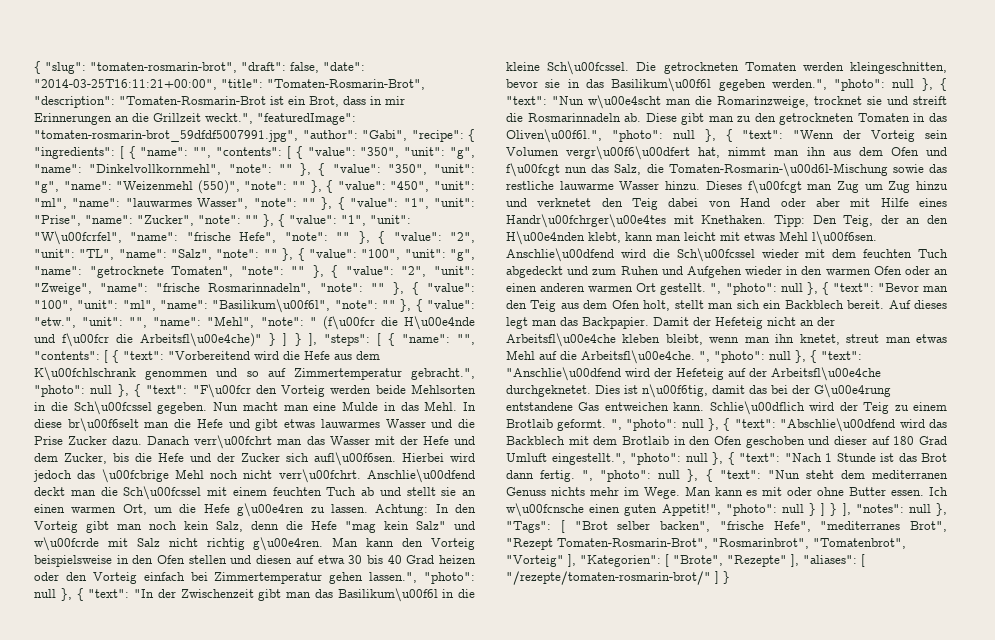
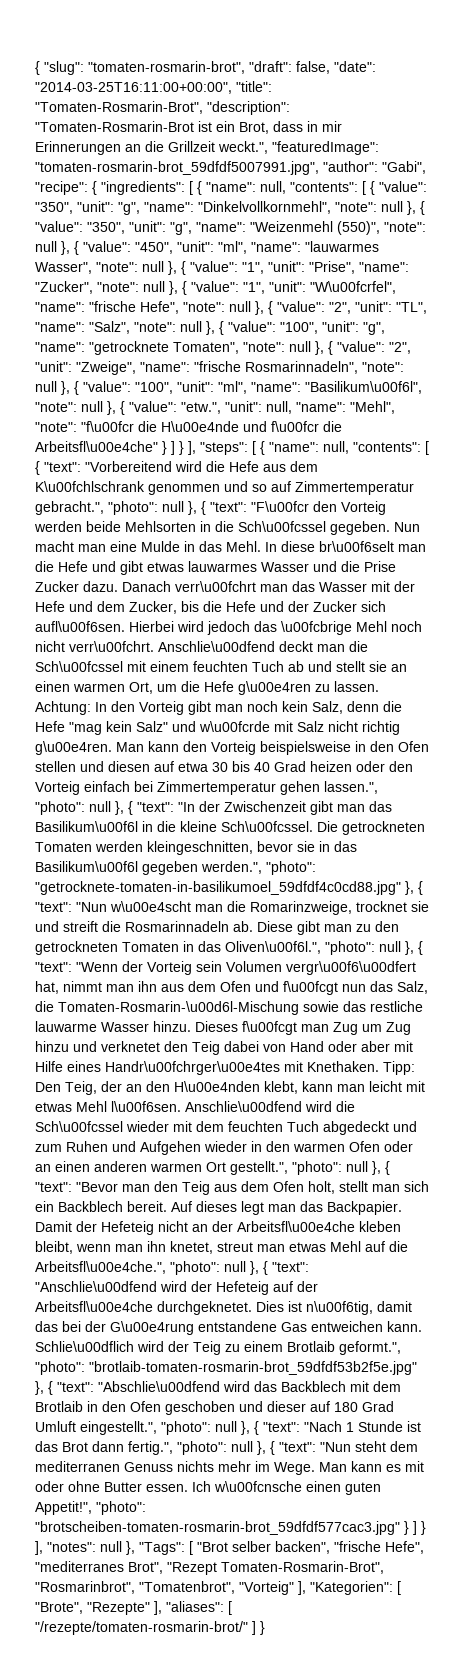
[34,79,217,90] "2014-03-25T16:11:21+00:00", -> [35,82,232,94] "2014-03-25T16:11:00+00:00",
[193,147,212,158] "", -> [260,181,286,194] null,
[278,164,293,173] "" -> [381,201,403,212] null
[292,181,306,190] "" -> [35,241,57,252] null
[302,198,316,207] "" -> [142,261,164,272] null
[245,215,259,224] "" -> [143,281,165,292] null
[336,232,351,241] "" -> [229,301,251,312] null
[263,249,278,258] "" -> [180,321,202,332] null
[291,266,306,275] "" -> [289,341,311,352] null
[370,283,385,292] "" -> [35,381,57,392] null
[382,300,396,309] "" -> [81,401,103,412] null
[129,317,148,328] "", -> [266,401,292,414] null,
[309,316,375,330] " (f\u00fcr -> [81,421,134,432] "f\u00fcr
[140,333,263,347] Arbeitsfl\u00e4che)" -> [35,441,158,452] Arbeitsfl\u00e4che"
[456,334,475,345] "", -> [323,441,349,454] null,
[892,79,915,88] null -> [35,881,401,895] "getrocknete-tomaten-in-basilikumoel_59dfdf4c0cd88.jpg"
[660,283,722,295] gestellt. ", -> [230,1161,288,1175] gestellt.",
[581,350,710,364] Arbeitsfl\u00e4che. ", -> [35,1261,166,1274] Arbeitsfl\u00e4che.",
[557,419,704,431] geformt. ", "photo": null -> [339,1341,401,1355] [35,1361,417,1375] geformt.", "photo": "brotlaib-tomaten-rosmarin-brot_59dfdf53b2f5e.jpg"
[540,470,594,482] fertig. ", -> [128,1441,173,1455] fertig.",
[781,504,804,513] null -> [35,1521,400,1535] "brotscheiben-tomaten-rosmarin-brot_59dfdf577cac3.jpg"

